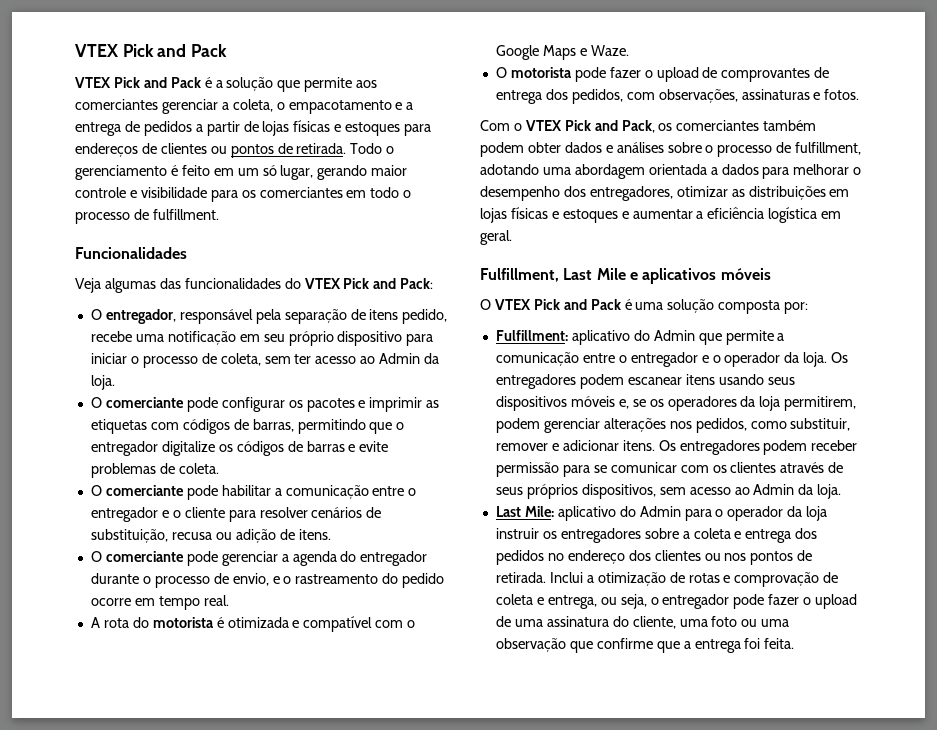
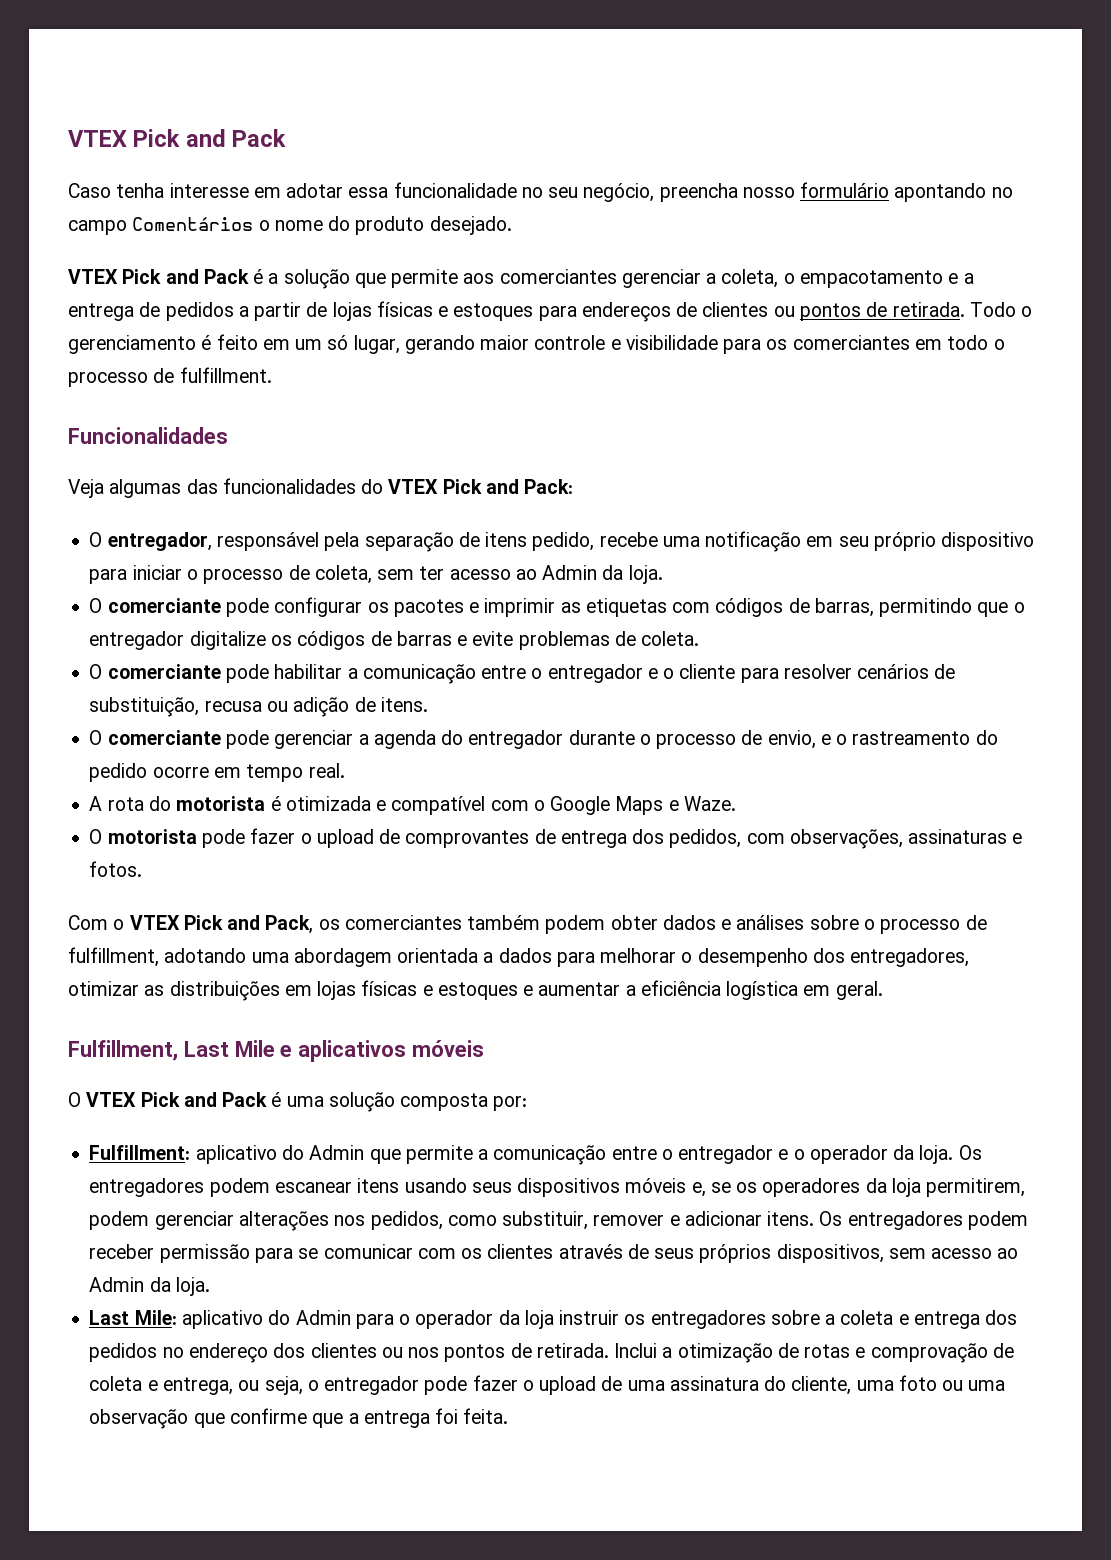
[75,44,228,57] VTEX Pick and Pack -> [68,129,287,147] [68,182,1013,202] [68,216,512,235] VTEX Pick and Pack // Caso tenha interesse em adotar essa funcionalidade no seu negócio, preencha nosso formulário apontando no campo Comentários o nome do produto desejado.

